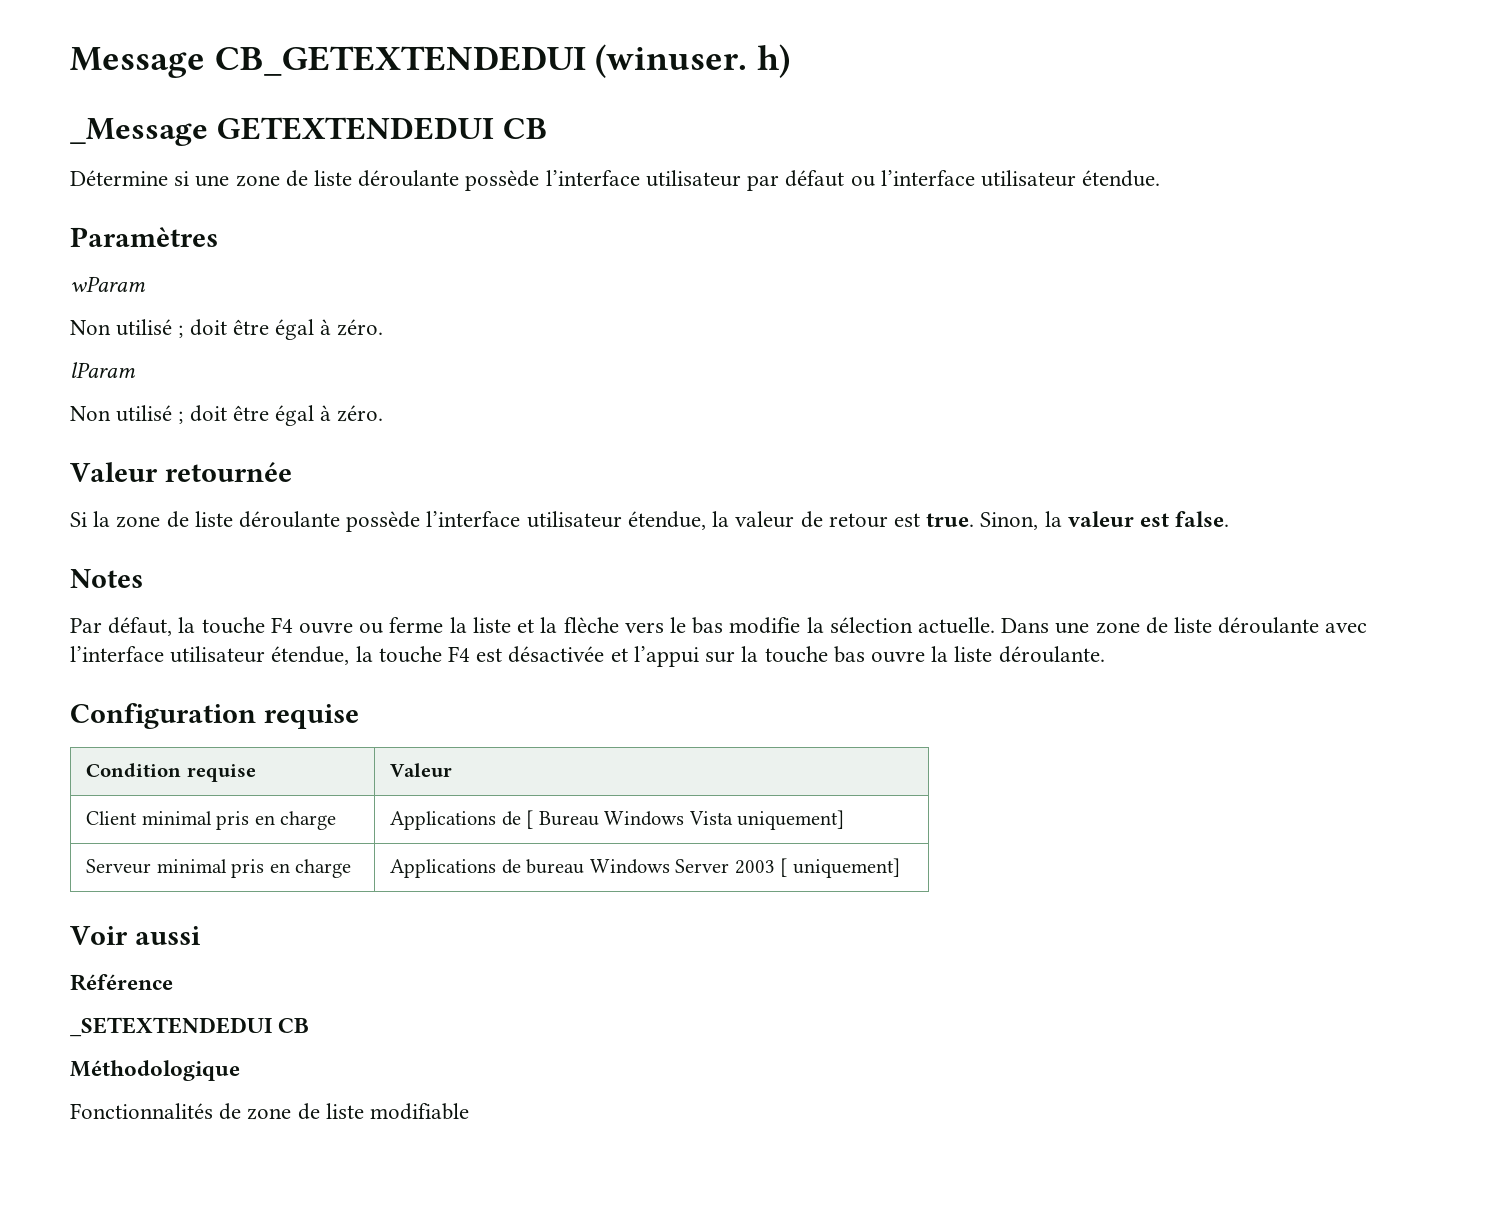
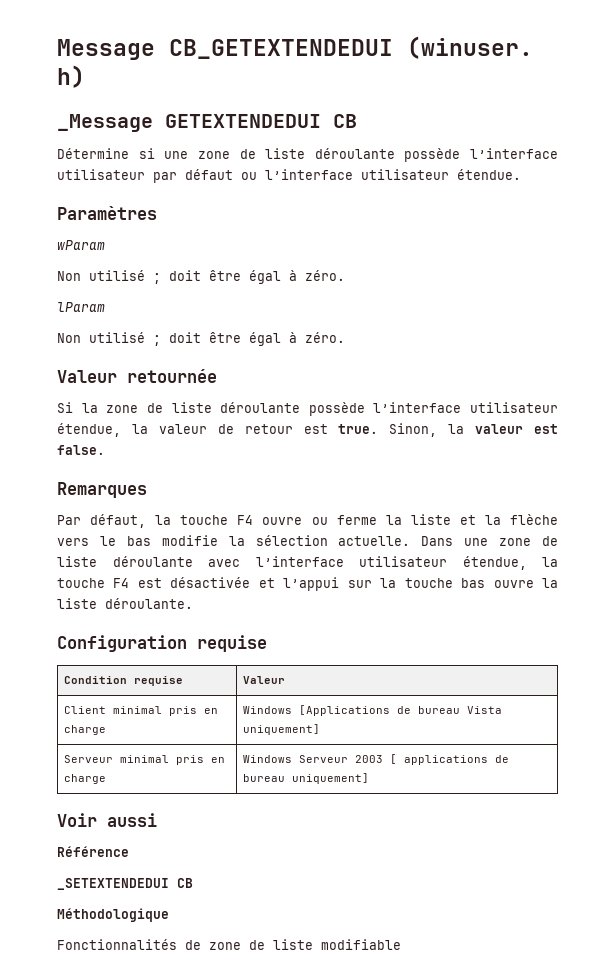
[70,569,143,588] Notes -> [57,482,147,498] Remarques
[390,810,685,830] Applications de [ Bureau Windows -> [243,705,461,716] Windows [Applications de bureau
[390,858,788,878] Applications de bureau Windows Server 2003 [ -> [243,754,510,765] [243,774,286,782] Windows Serveur 2003 [ applications de bureau

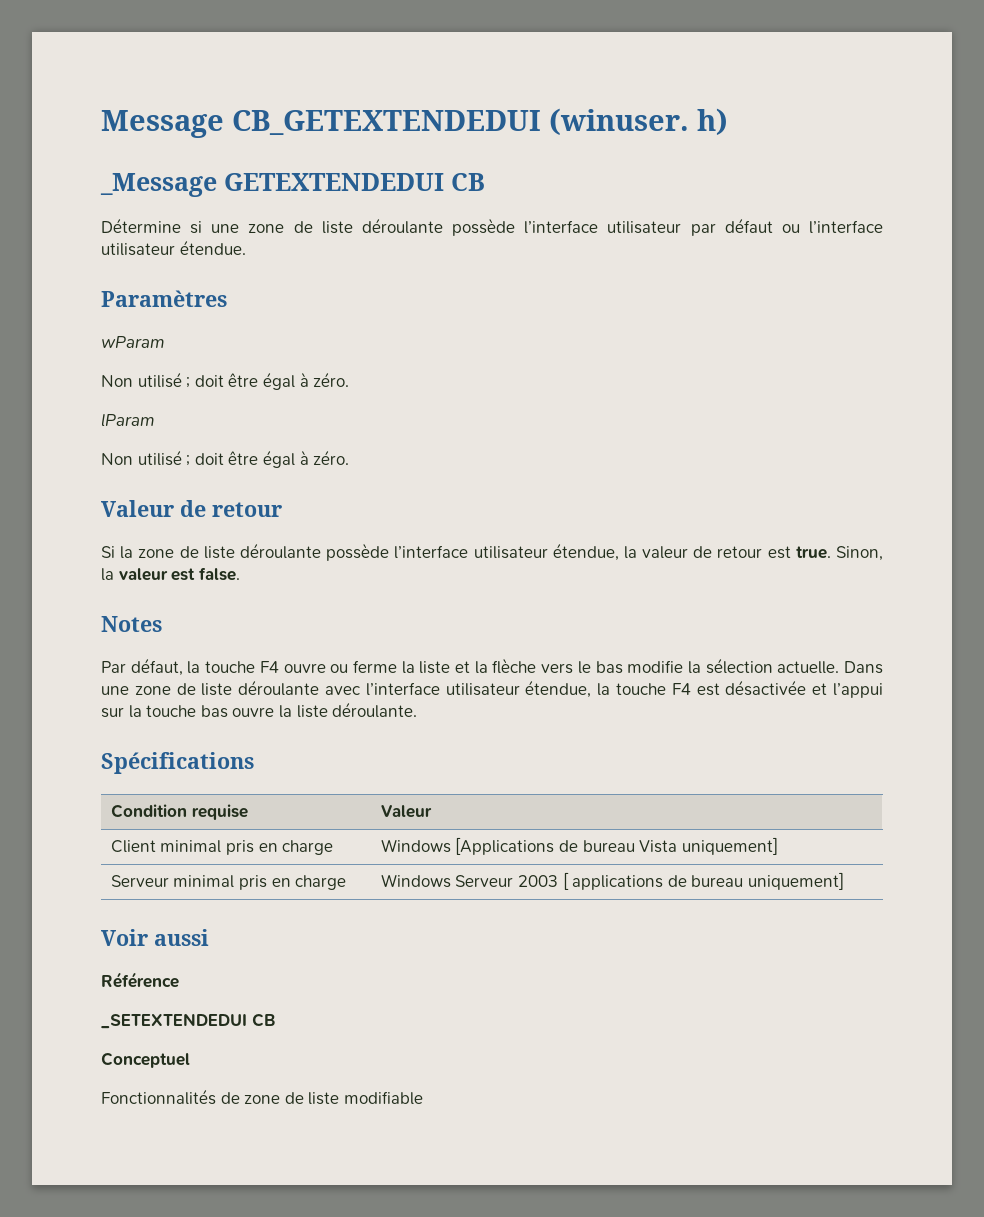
[127,369,217,383] retournée -> [180,500,282,517] de retour
[57,482,147,498] Remarques -> [101,616,162,632] Notes
[57,635,267,652] Configuration requise -> [101,752,254,774] Spécifications
[57,908,169,922] Méthodologique -> [101,1052,190,1068] Conceptuel

